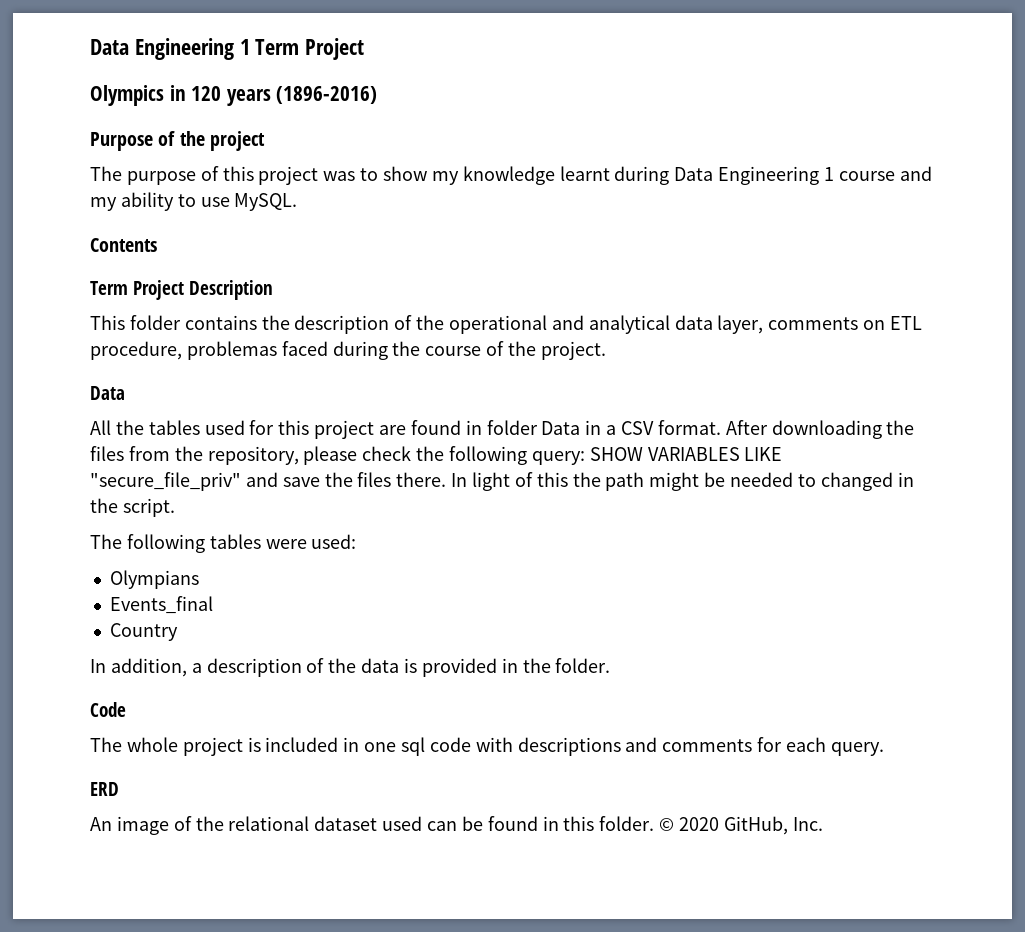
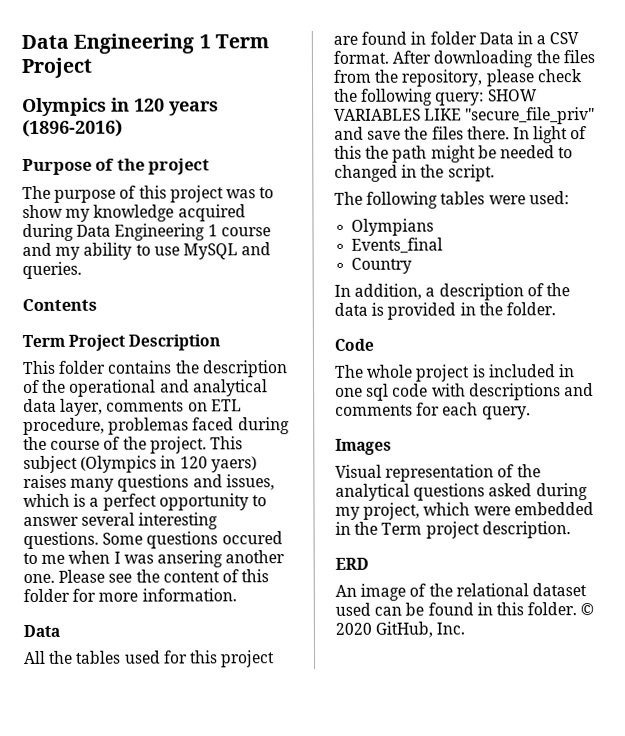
[559,166,610,181] learnt -> [177,204,246,222] acquired
[234,193,298,211] MySQL. -> [182,242,272,260] [22,261,82,280] MySQL and queries.
(606, 350) none -> [209,436,243,450] [23,455,257,474] [23,474,275,492] [23,493,267,511] [23,512,219,530] [23,531,283,550] [23,550,286,568] [23,569,270,584] [23,588,237,603] This subject (Olympics in 120 yaers) raises many questions and issues, which is a perfect opportunity to answer several interesting questions. Some questions occured to me when I was ansering another one. Please see the content of this folder for more information.
(884, 749) none -> [335,438,392,455] [335,464,541,482] [335,483,588,501] [335,502,594,520] [335,521,571,539] // Images // Visual representation of the analytical questions asked during my project, which were embedded in the Term project description.

